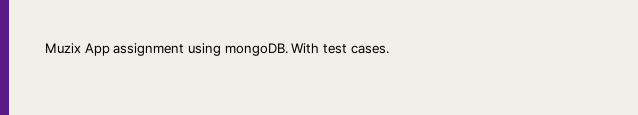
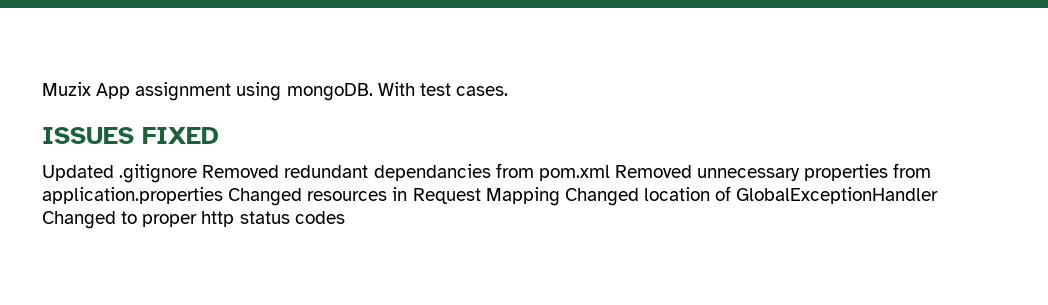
(389, 49) none -> [42,127,219,144] [42,163,932,183] [42,186,939,206] [42,211,345,229] // ISSUES FIXED // Updated .gitignore Removed redundant dependancies from pom.xml Removed unnecessary properties from application.properties Changed resources in Request Mapping Changed location of GlobalExceptionHandler Changed to proper http status codes

